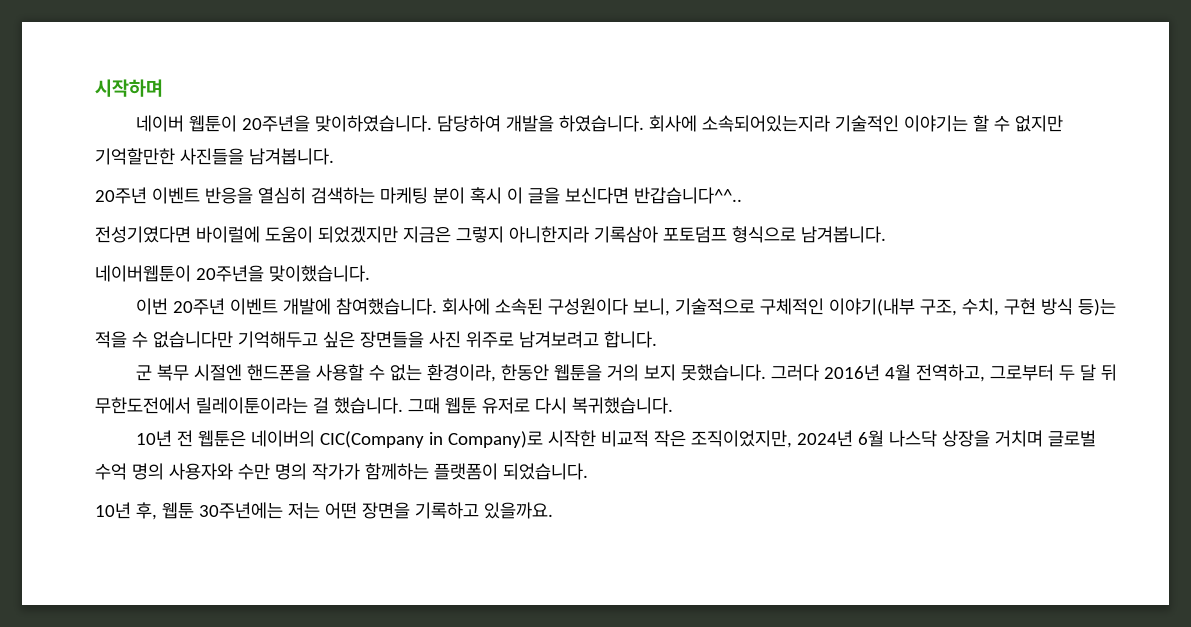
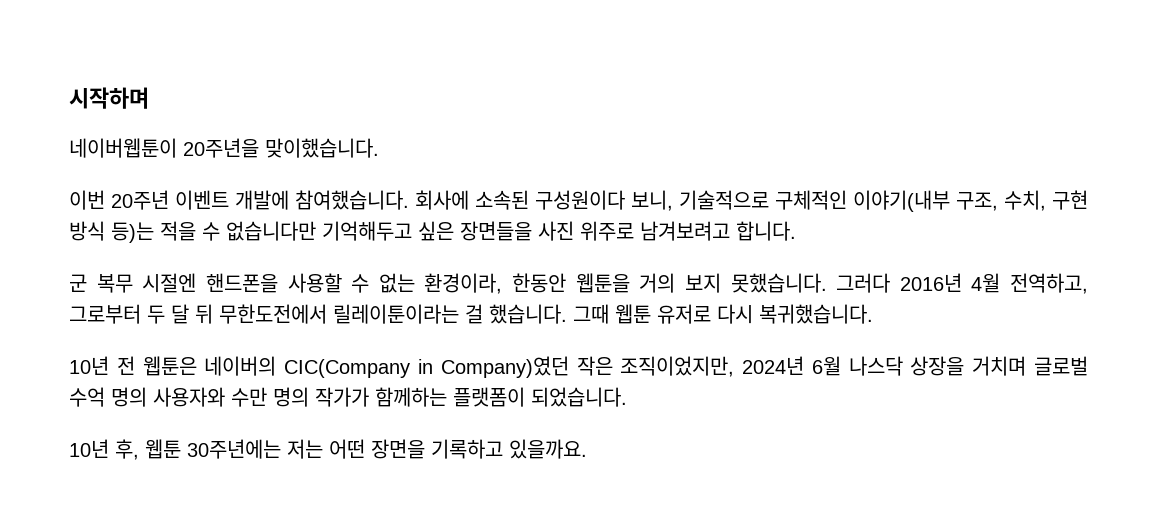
[135,115,1063,132] [95,148,334,165] [95,187,742,204] [95,226,886,243] // 네이버 웹툰이 20주년을 맞이하였습니다. 담당하여 개발을 하였습니다. 회사에 소속되어있는지라 기술적인 이야기는 할 수 없지만 기억할만한 사진들을 남겨봅니다. // 20주년 이벤트 반응을 열심히 검색하는 마케팅 분이 혹시 이 글을 보신다면 반갑습니다^^.. // 전성기였다면 바이럴에 도움이 되었겠지만 지금은 그렇지 아니한지라 기록삼아 포토덤프 형식으로 남겨봅니다. -> (149, 98) none
[447,430,649,448] Company)로 시작한 비교적 -> [440,356,569,378] Company)였던

